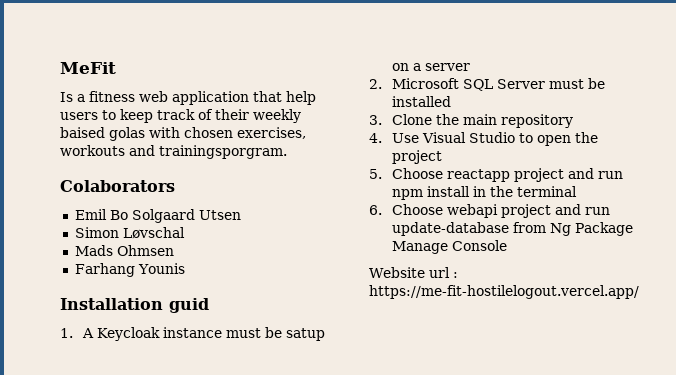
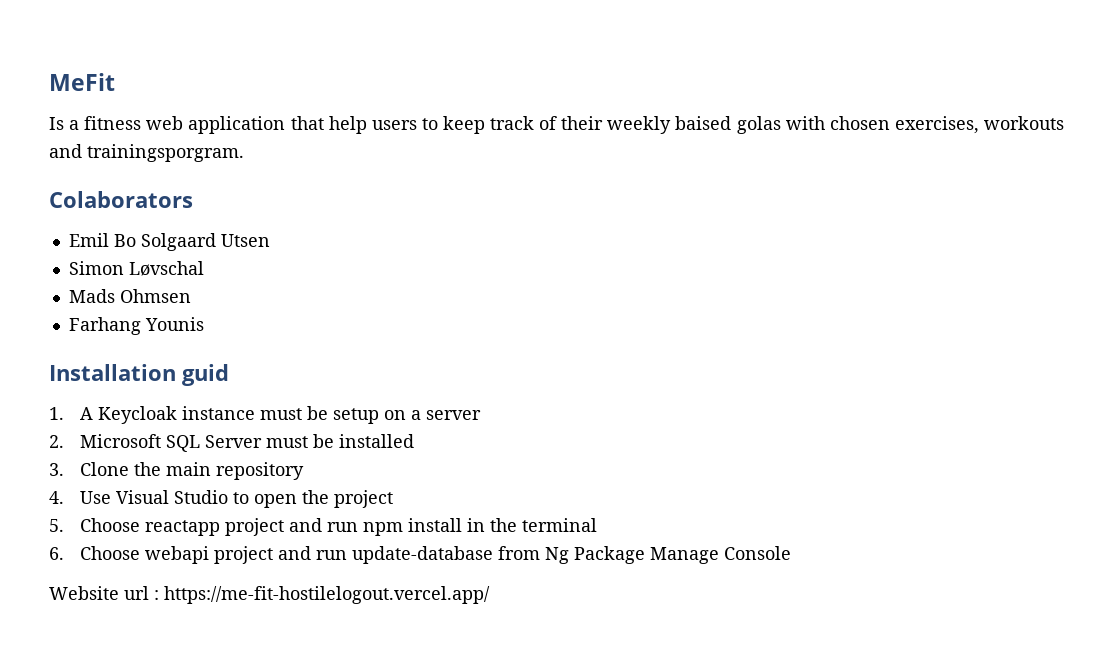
[286,328,326,341] satup -> [332,408,379,424] setup

